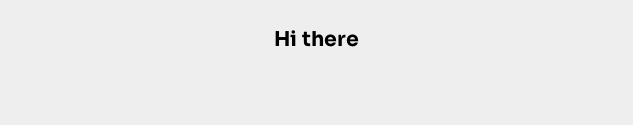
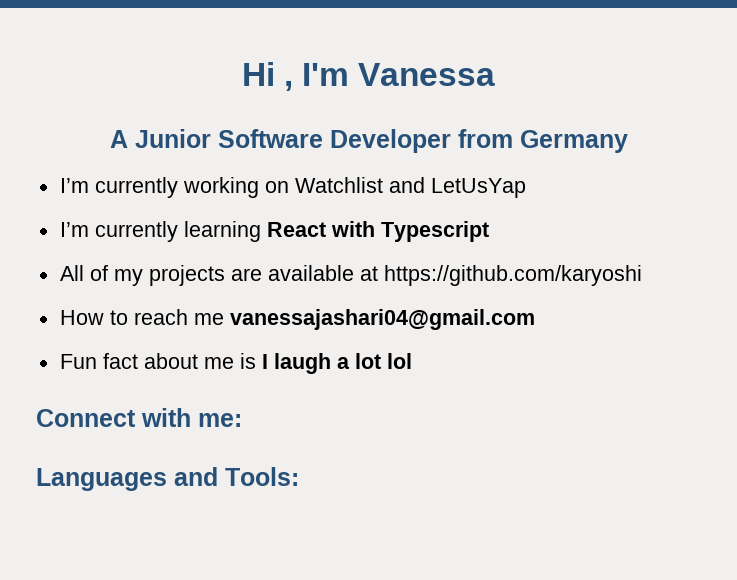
[302,31,360,47] there -> [283,63,496,91] [109,129,628,153] [59,177,526,198] [59,221,489,242] [59,265,642,286] [59,309,535,330] [59,353,412,374] [36,408,242,427] [36,467,299,491] , I'm Vanessa // A Junior Software Developer from Germany // I’m currently working on Watchlist and LetUsYap // I’m currently learning React with Typescript // All of my projects are available at https://github.com/karyoshi // How to reach me vanessajashari04@gmail.com // Fun fact about me is I laugh a lot lol // Connect with me: // Languages and Tools:

